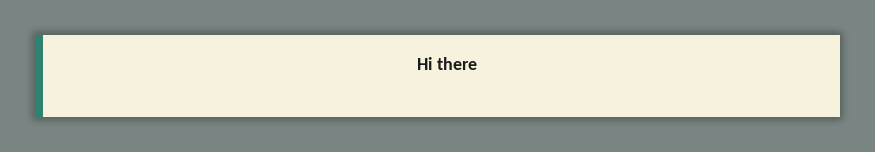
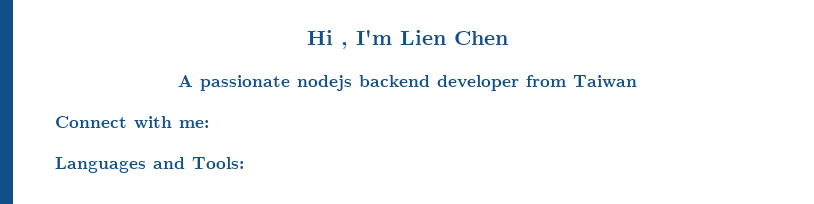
[436,57,477,70] there -> [340,30,508,49] [177,75,637,91] [55,116,209,129] [55,157,244,173] , I'm Lien Chen // A passionate nodejs backend developer from Taiwan // Connect with me: // Languages and Tools:

